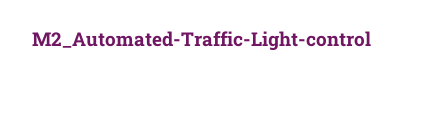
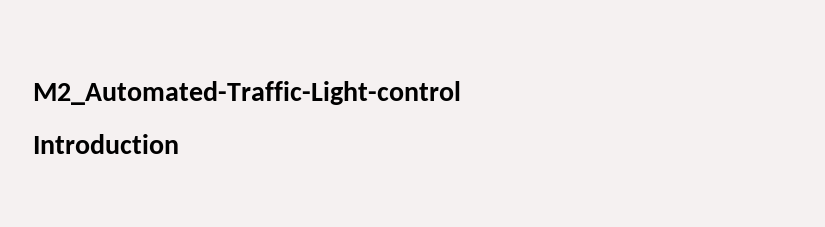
(371, 41) none -> [33,134,179,154] // Introduction

